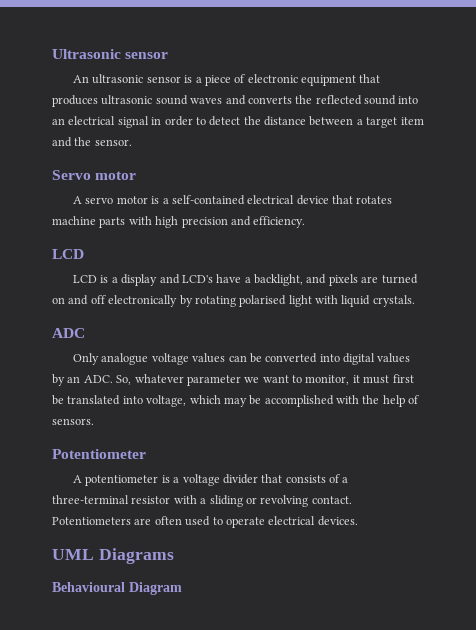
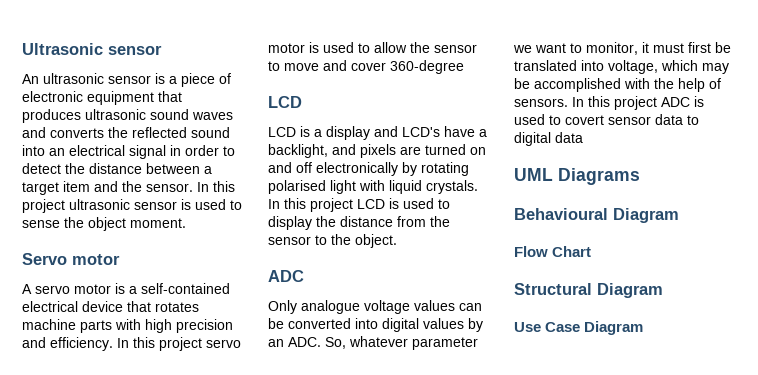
(132, 142) none -> [197,181,235,192] [22,199,242,213] [22,217,186,231] In this project ultrasonic sensor is used to sense the object moment.
(306, 222) none -> [117,337,241,351] [268,42,477,53] [268,60,464,74] In this project servo motor is used to allow the sensor to move and cover 360-degree
(415, 301) none -> [268,198,450,212] [268,216,450,230] [268,234,397,248] In this project LCD is used to display the distance from the sensor to the object.
[52,449,146,459] [73,474,349,486] [52,495,352,507] [52,516,358,528] [52,548,174,564] [52,582,125,592] // Potentiometer // A potentiometer is a voltage divider that consists of a three-terminal resistor with a sliding or revolving contact. Potentiometers are often used to operate electrical devices. // UML Diagrams // Behavioural -> [572,96,704,110] [514,114,699,125] [514,132,583,146] [514,168,640,185] [514,208,679,223] [514,246,592,257] [514,283,663,298] [514,322,581,332] In this project ADC is used to covert sensor data to digital data // UML Diagrams // Behavioural Diagram // Flow Chart // Structural Diagram // Use Case

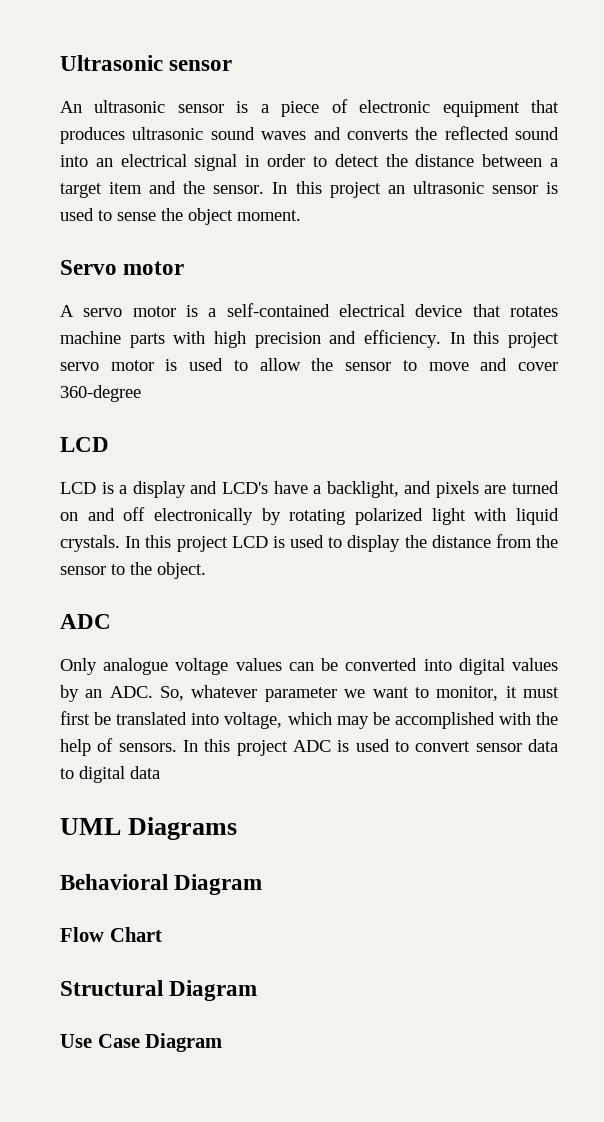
(65, 206) none -> [387,185,405,194] an
[268,180,326,194] polarised -> [355,508,423,525] polarized
[565,115,604,125] covert -> [415,741,471,752] convert
[514,208,608,220] Behavioural -> [60,874,168,890] Behavioral

